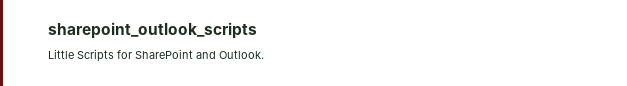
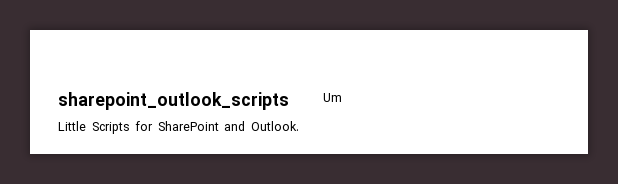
(264, 54) none -> [323,93,342,102] Um

